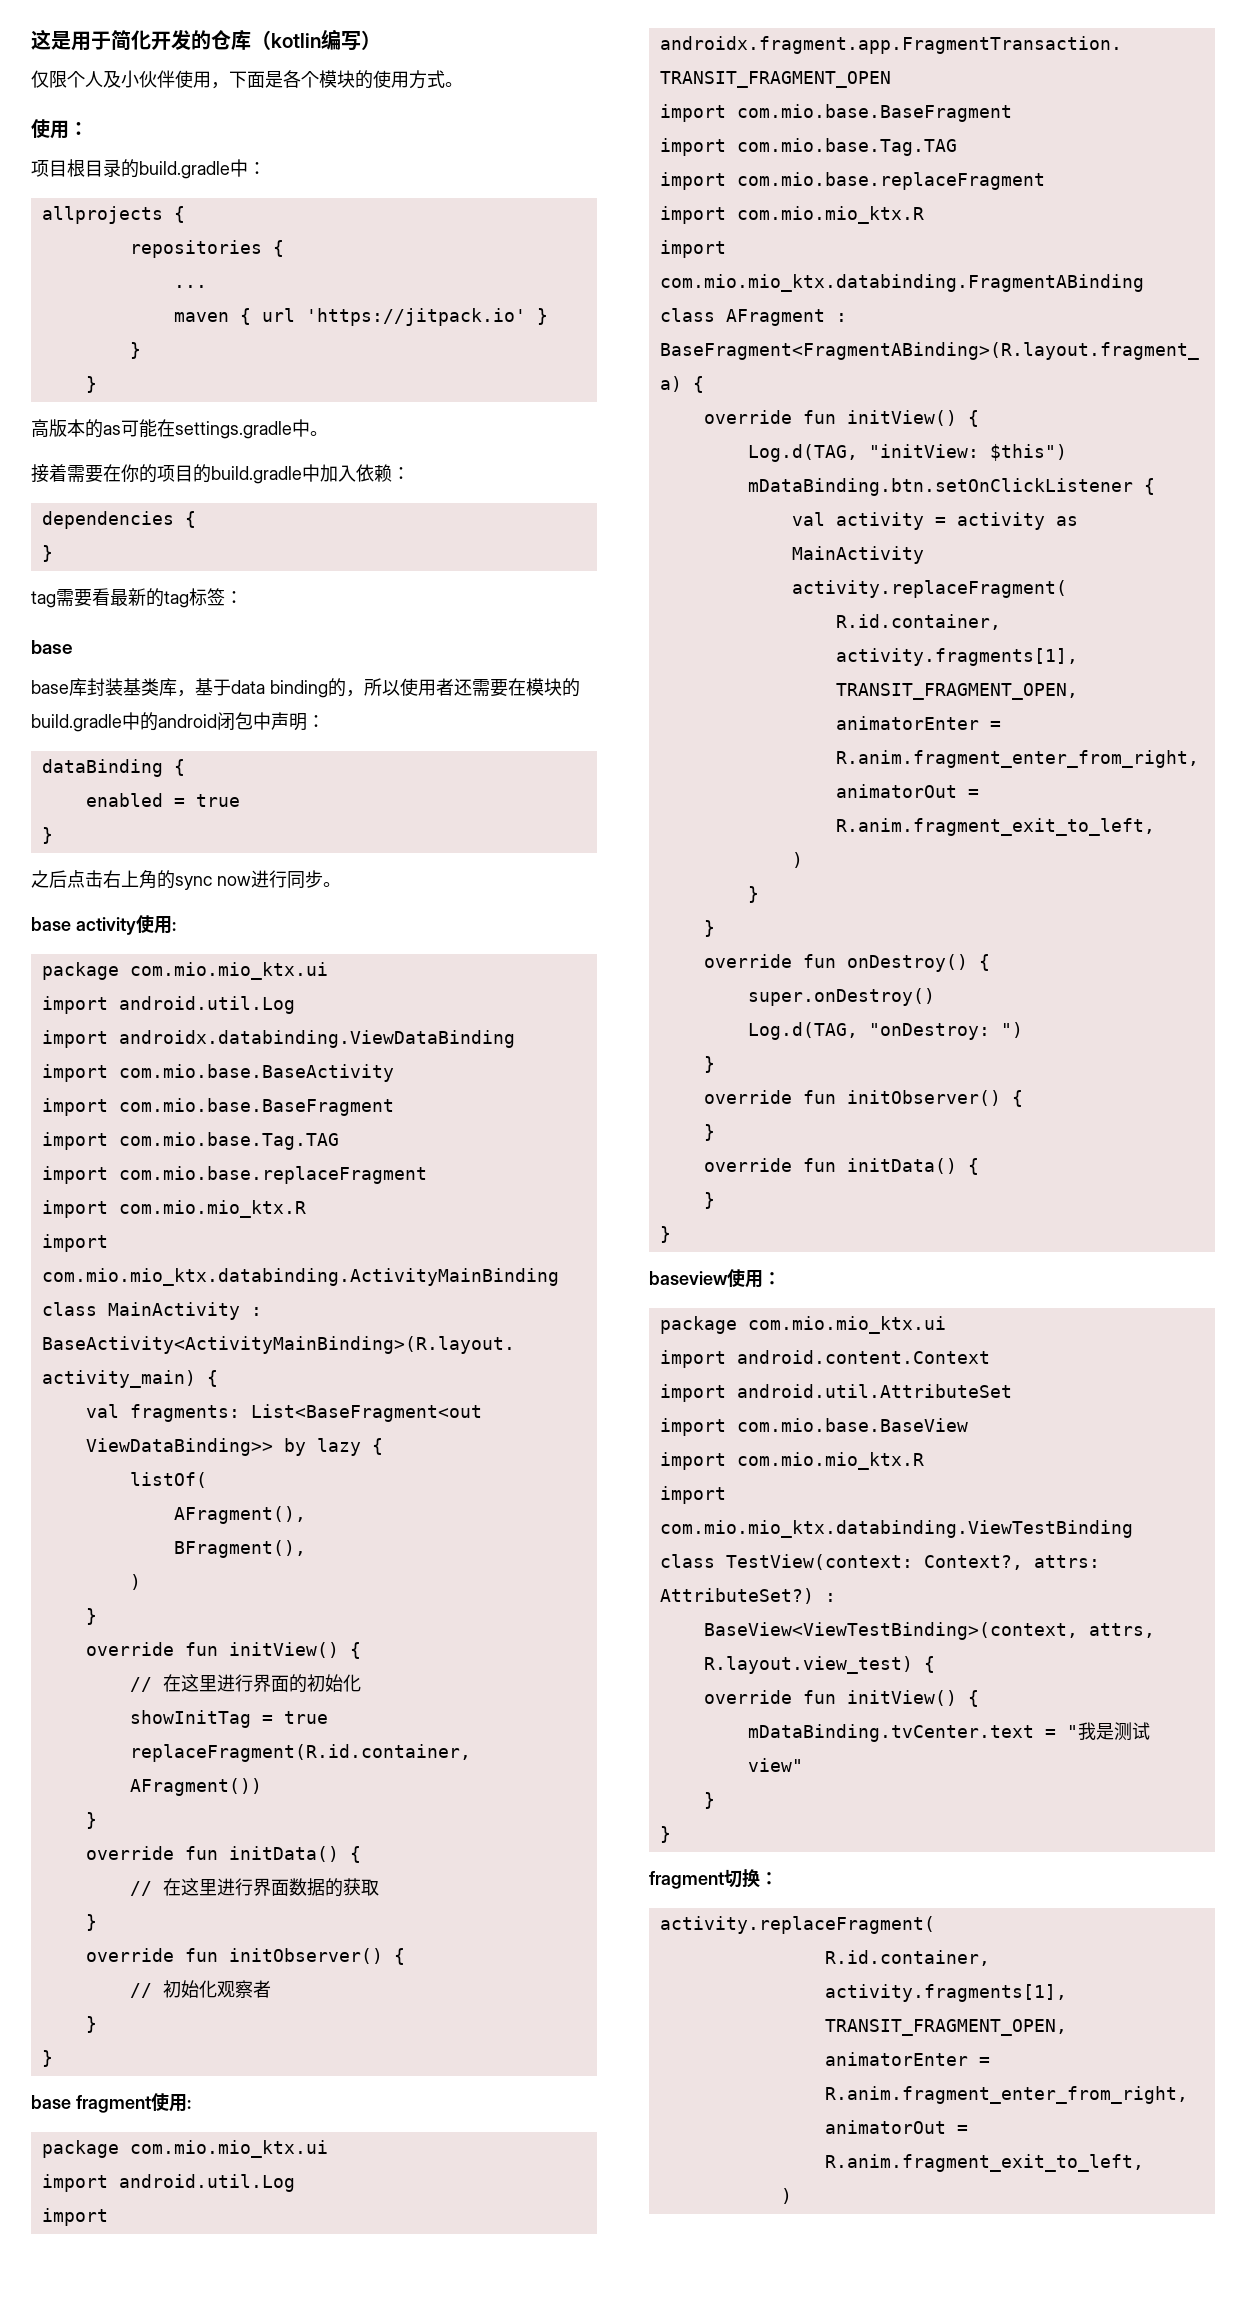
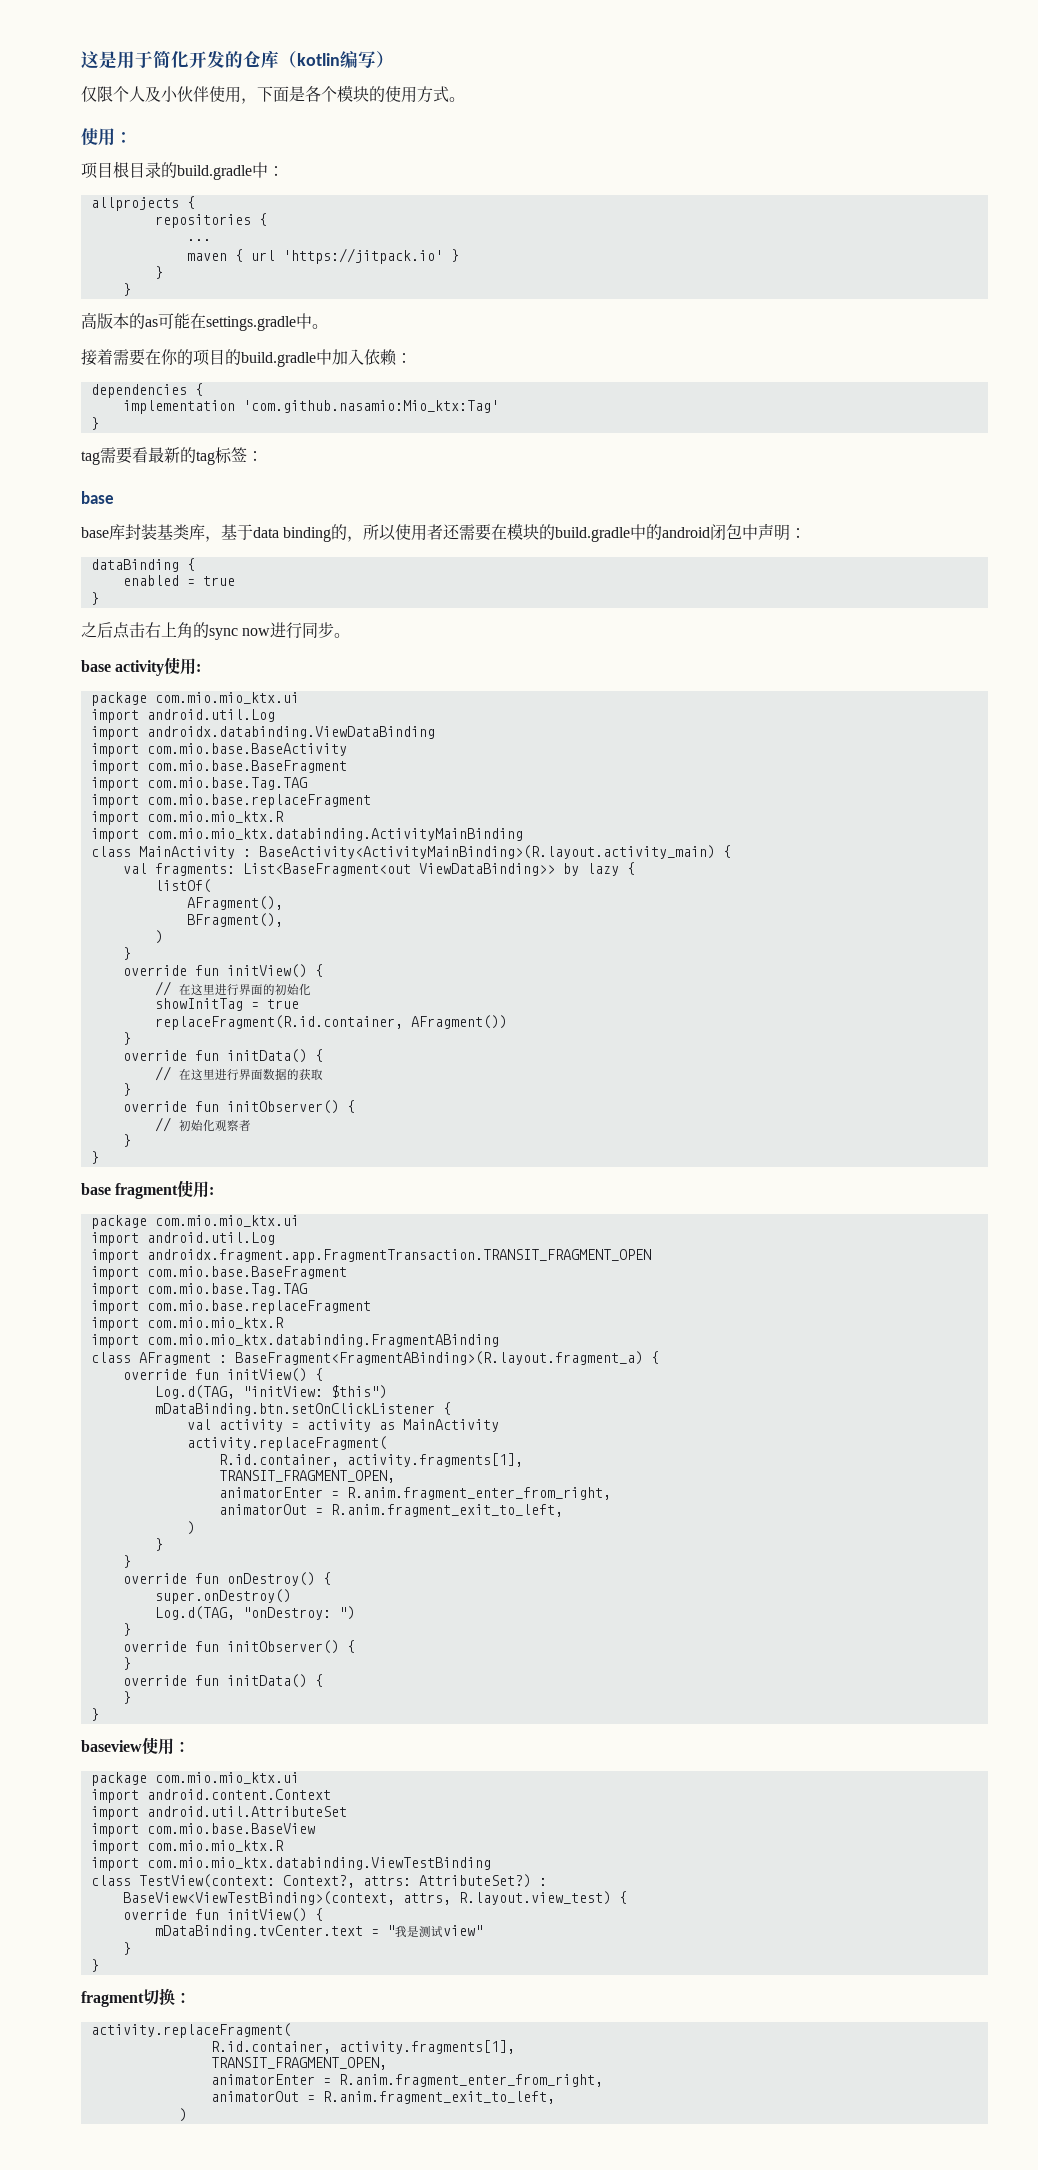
(196, 519) none -> [122,400,499,414] // implementation 'com.github.nasamio:Mio_ktx:Tag'

